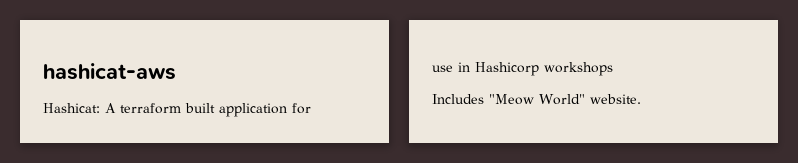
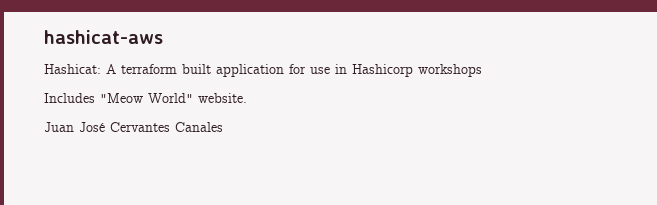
(641, 99) none -> [44,122,223,132] // Juan José Cervantes Canales

